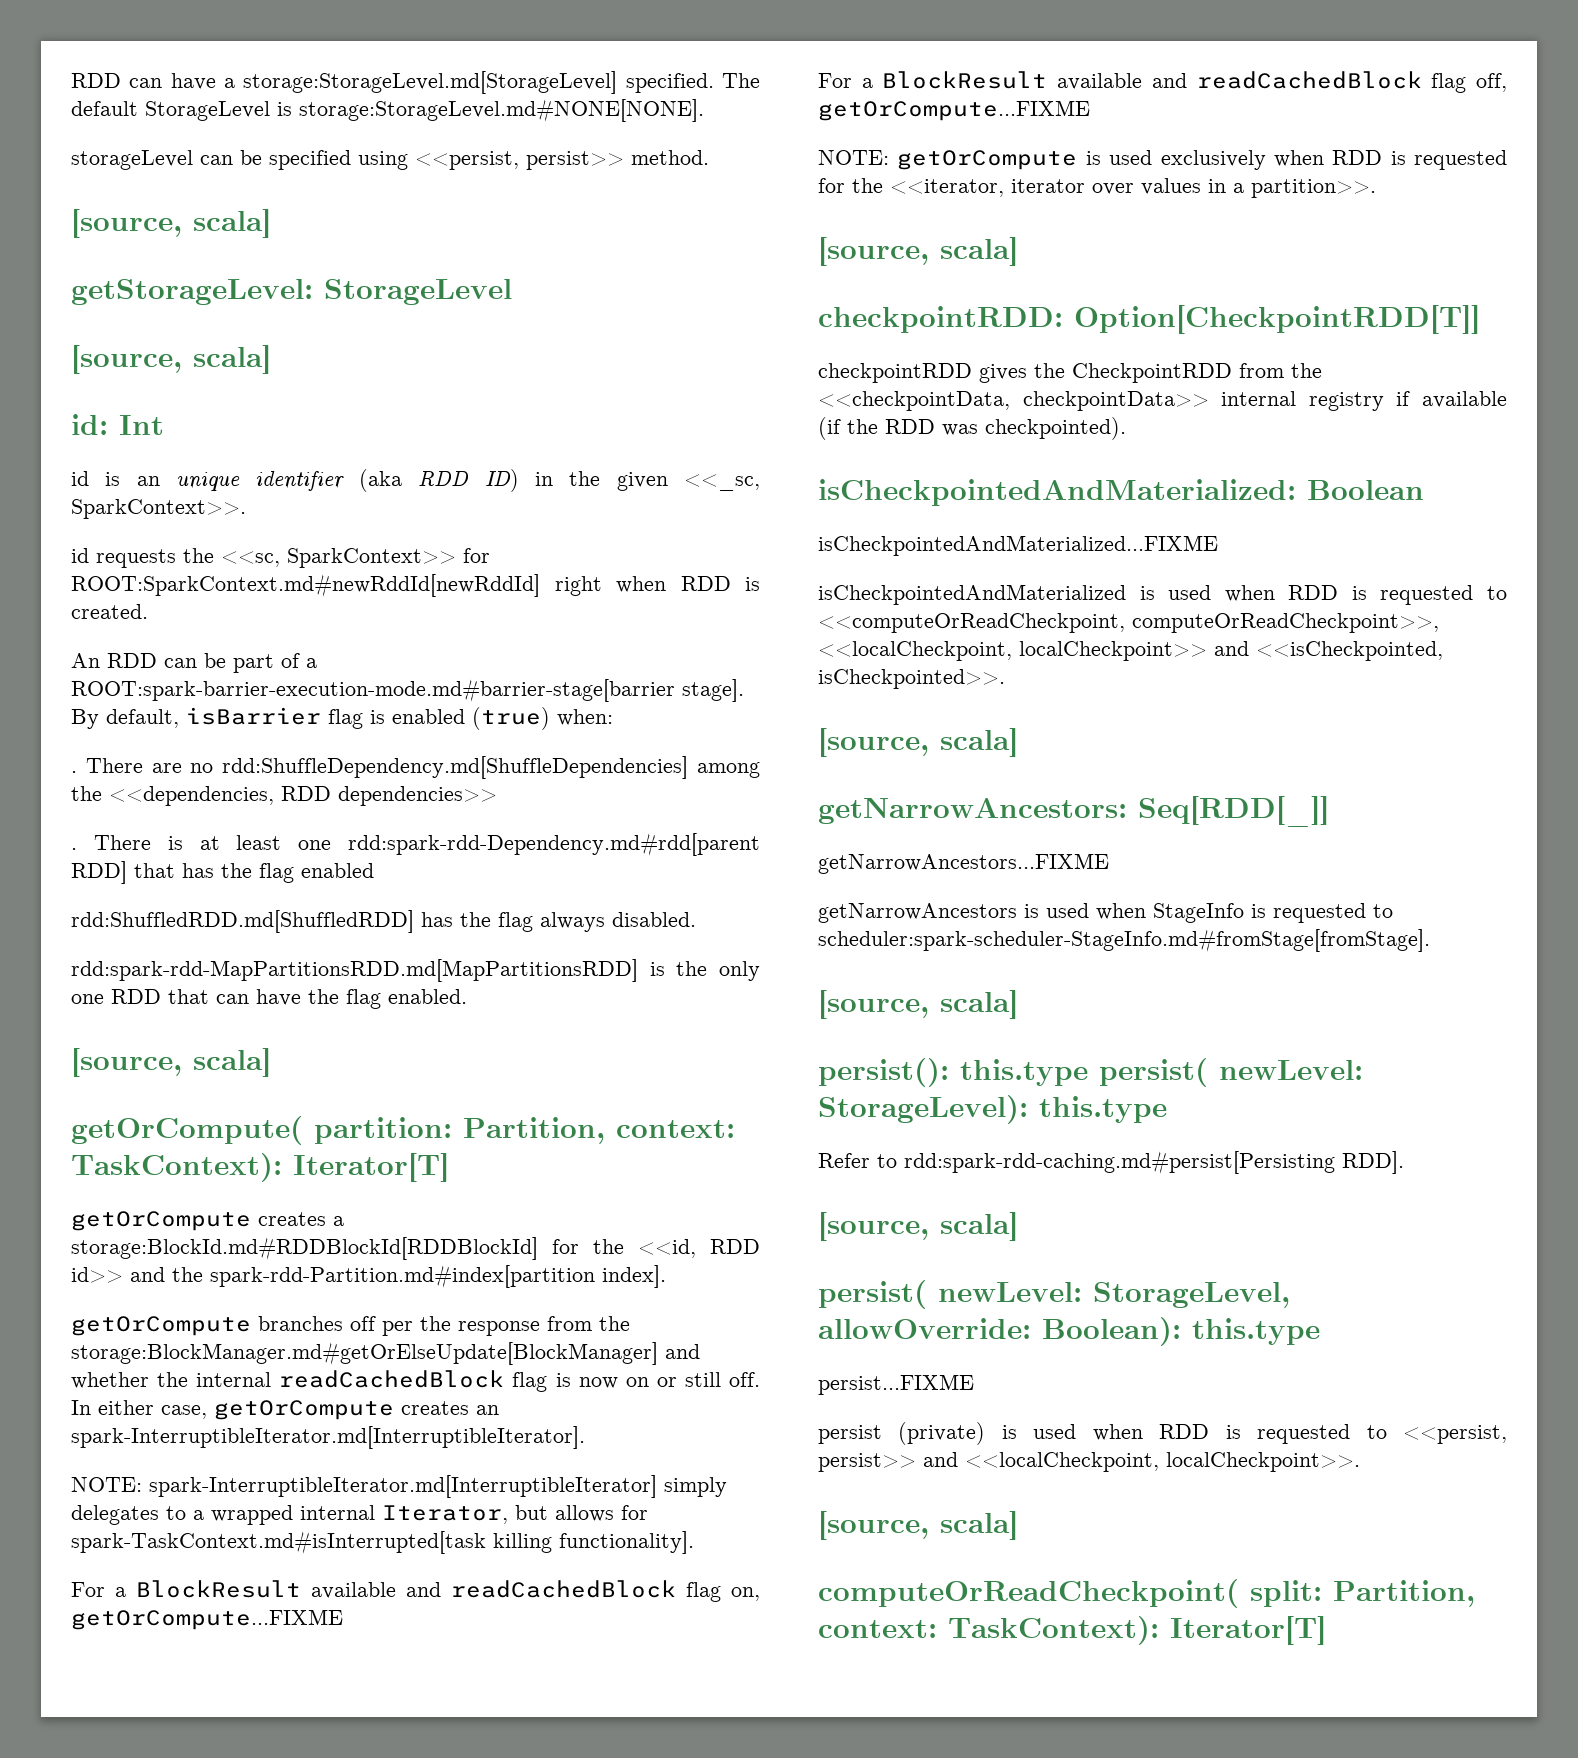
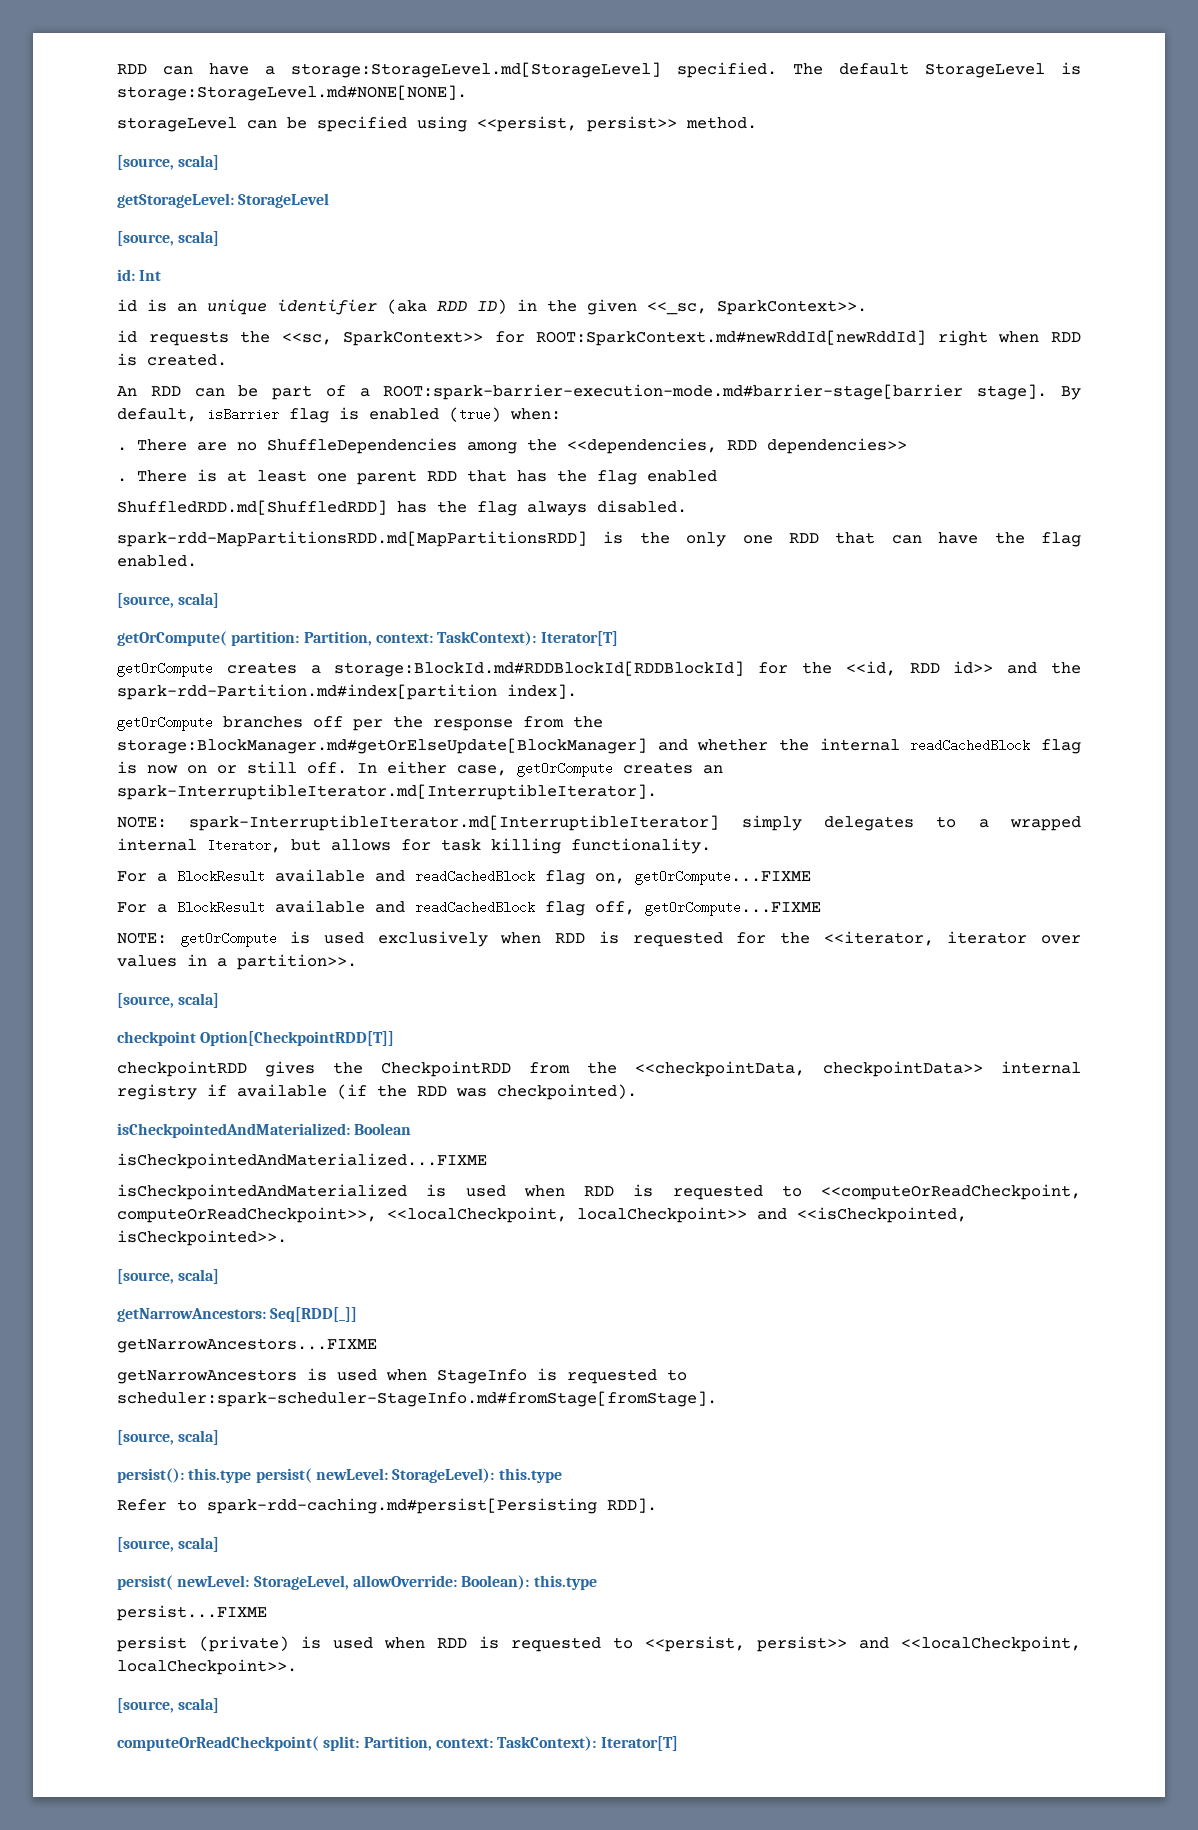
[222,756,689,779] rdd:ShuffleDependency.md[ShuffleDependencies] -> [267,438,457,454] ShuffleDependencies
[348,833,760,856] [71,861,127,884] rdd:spark-rdd-Dependency.md#rdd[parent RDD] -> [357,470,457,485] parent RDD
[71,910,414,933] rdd:ShuffledRDD.md[ShuffledRDD] -> [117,500,387,515] ShuffledRDD.md[ShuffledRDD]
[71,959,638,982] rdd:spark-rdd-MapPartitionsRDD.md[MapPartitionsRDD] -> [117,531,587,547] spark-rdd-MapPartitionsRDD.md[MapPartitionsRDD]
[71,1531,694,1554] spark-TaskContext.md#isInterrupted[task killing functionality]. -> [441,838,711,854] task killing functionality.
[818,306,1063,333] checkpointRDD: -> [117,1031,196,1046] checkpoint
[904,1151,1335,1174] rdd:spark-rdd-caching.md#persist[Persisting -> [207,1498,597,1514] spark-rdd-caching.md#persist[Persisting

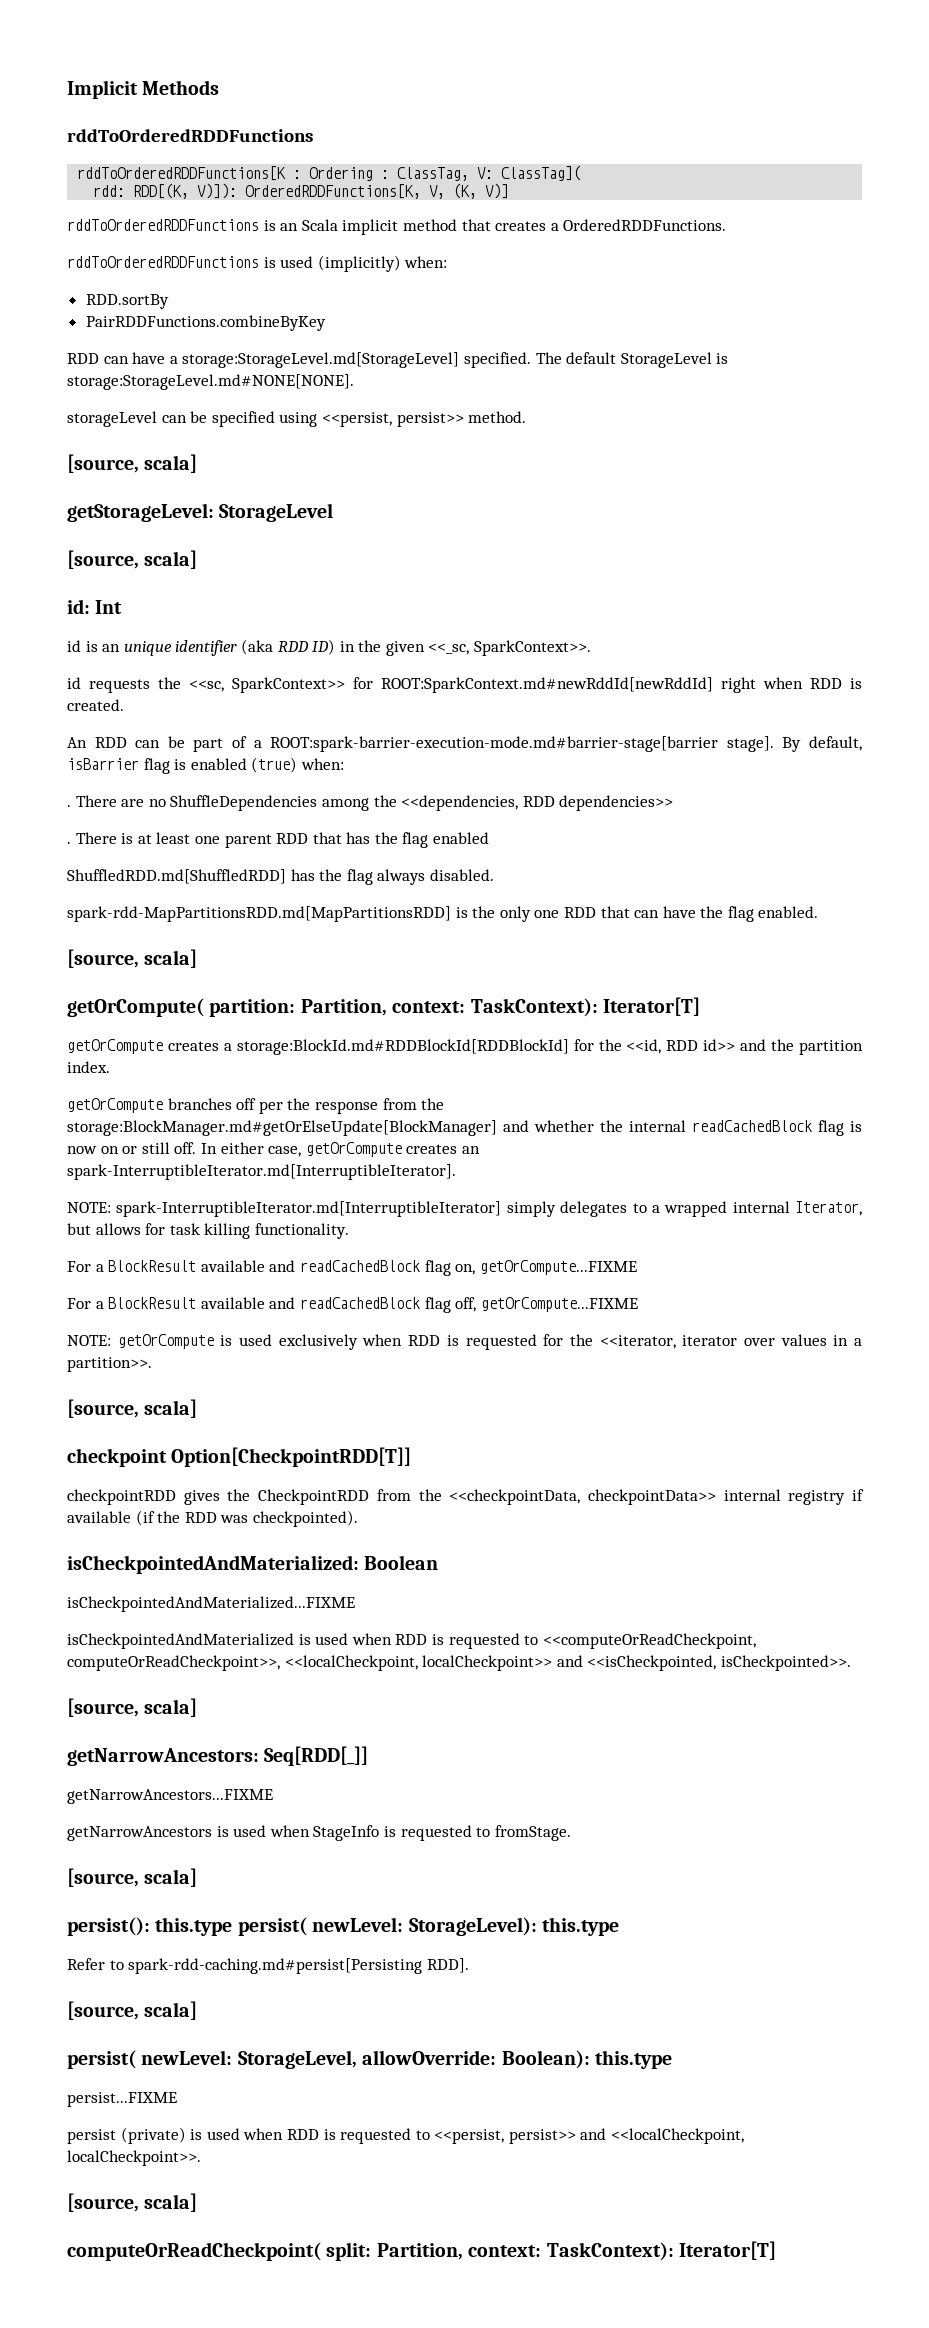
(117, 69) none -> [67,80,220,99] [67,129,313,142] [77,165,582,181] [93,183,510,199] [67,219,727,235] [67,255,448,272] [85,294,169,309] [85,315,326,331] Implicit Methods // rddToOrderedRDDFunctions // rddToOrderedRDDFunctions[K : Ordering : ClassTag, V: ClassTag]( // rdd: RDD[(K, V)]): OrderedRDDFunctions[K, V, (K, V)] // rddToOrderedRDDFunctions is an Scala implicit method that creates a OrderedRDDFunctions. // rddToOrderedRDDFunctions is used (implicitly) when: // RDD.sortBy // PairRDDFunctions.combineByKey //
[117,684,577,700] spark-rdd-Partition.md#index[partition index]. -> [798,1040,863,1055] [67,1061,110,1073] partition index.
[117,1391,717,1407] scheduler:spark-scheduler-StageInfo.md#fromStage[fromStage]. -> [494,1825,571,1841] fromStage.

